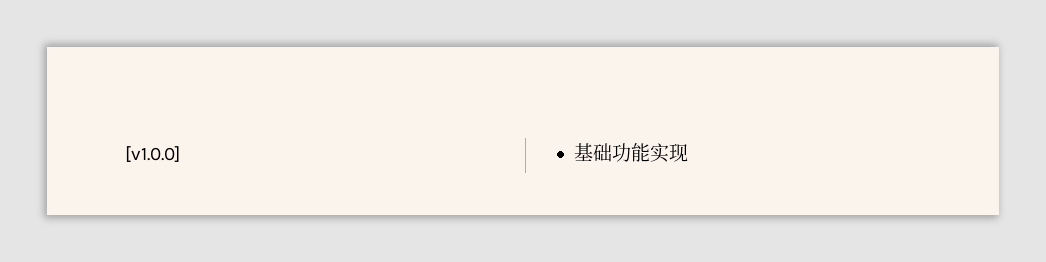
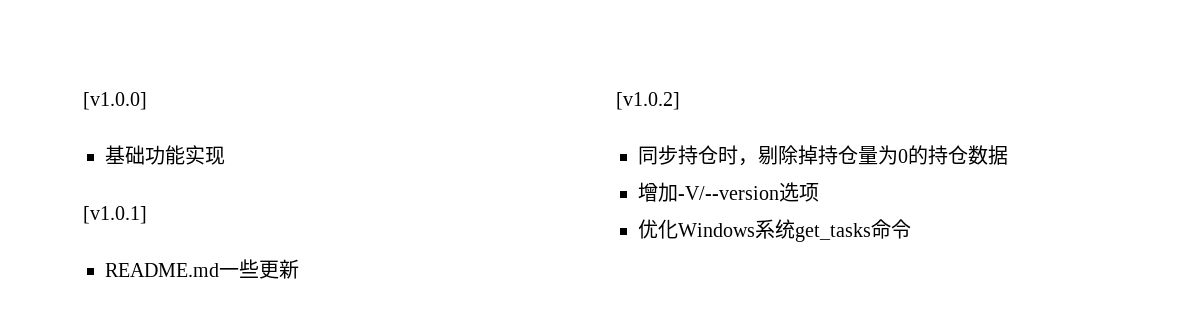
(688, 152) none -> [83,206,147,224] [105,259,299,279] [616,92,680,110] [638,145,1008,166] [638,182,819,202] [638,219,911,242] // [v1.0.1] // README.md一些更新 // [v1.0.2] // 同步持仓时，剔除掉持仓量为0的持仓数据 // 增加-V/--version选项 // 优化Windows系统get_tasks命令

